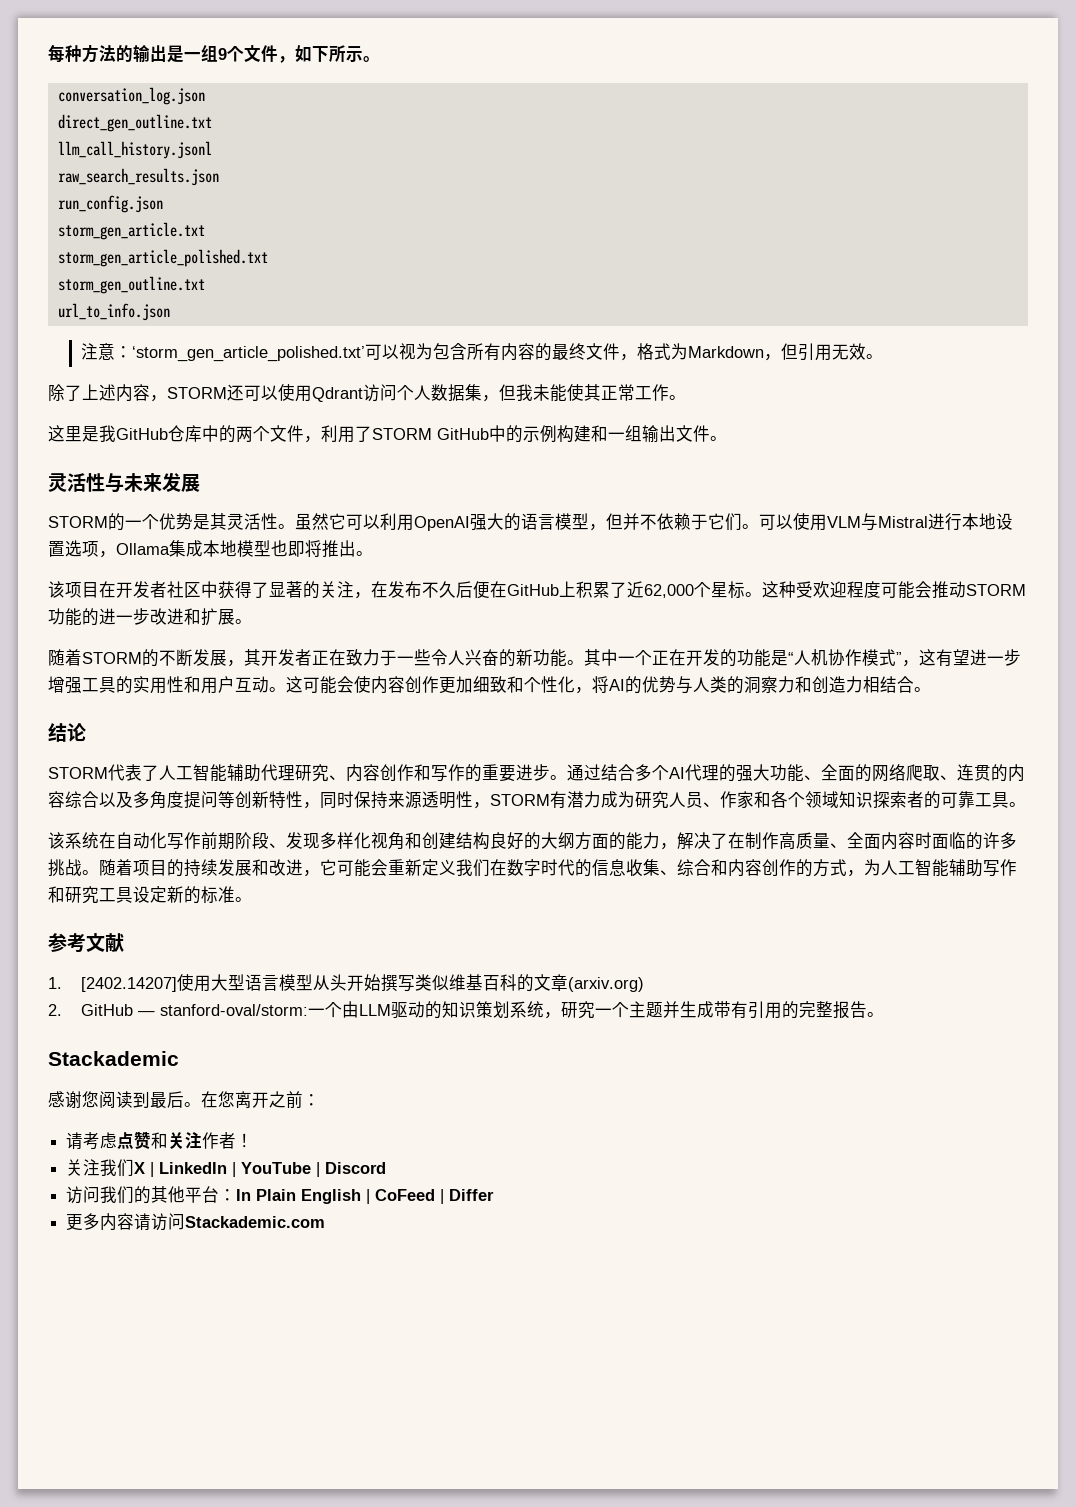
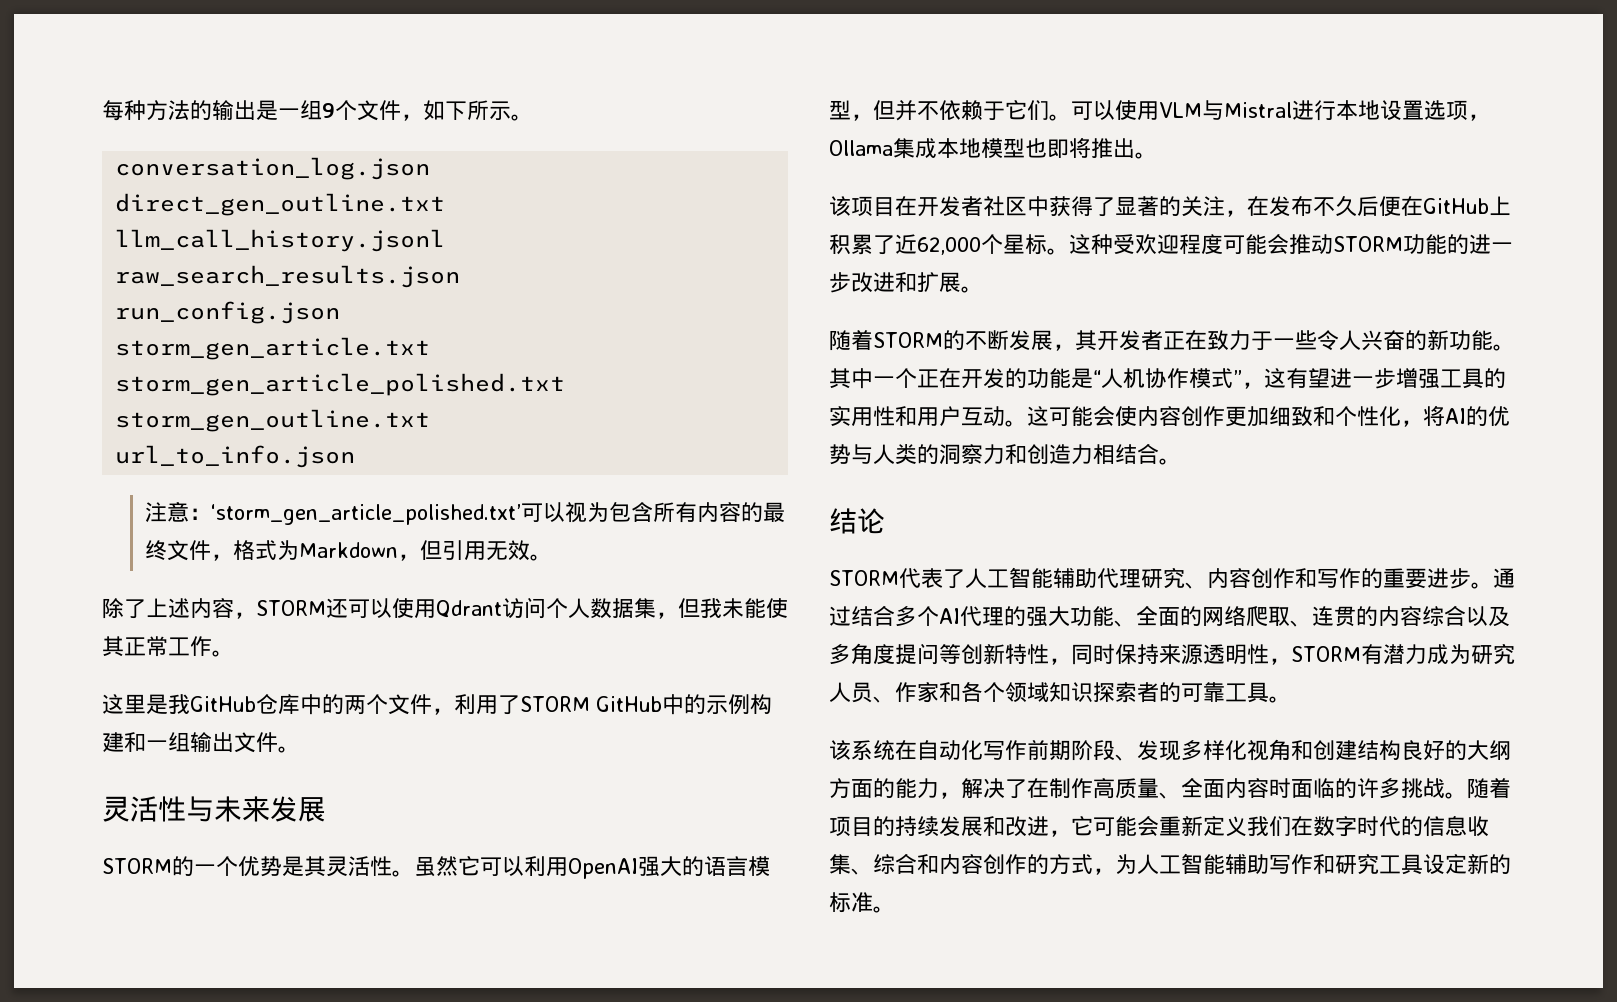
[48,933,124,953] [48,974,644,992] [48,1001,884,1019] [48,1051,179,1066] [48,1091,320,1109] [66,1132,254,1150] [66,1159,387,1177] [66,1186,495,1204] [66,1213,326,1231] // 参考文献 // 1. [2402.14207]使用大型语言模型从头开始撰写类似维基百科的文章(arxiv.org) // 2. GitHub — stanford-oval/storm:一个由LLM驱动的知识策划系统，研究一个主题并生成带有引用的完整报告。 // Stackademic // 感谢您阅读到最后。在您离开之前： // 请考虑点赞和关注作者！ // 关注我们X | LinkedIn | YouTube | Discord // 访问我们的其他平台：In Plain English | CoFeed | Differ // 更多内容请访问Stackademic.com -> (895, 909) none

